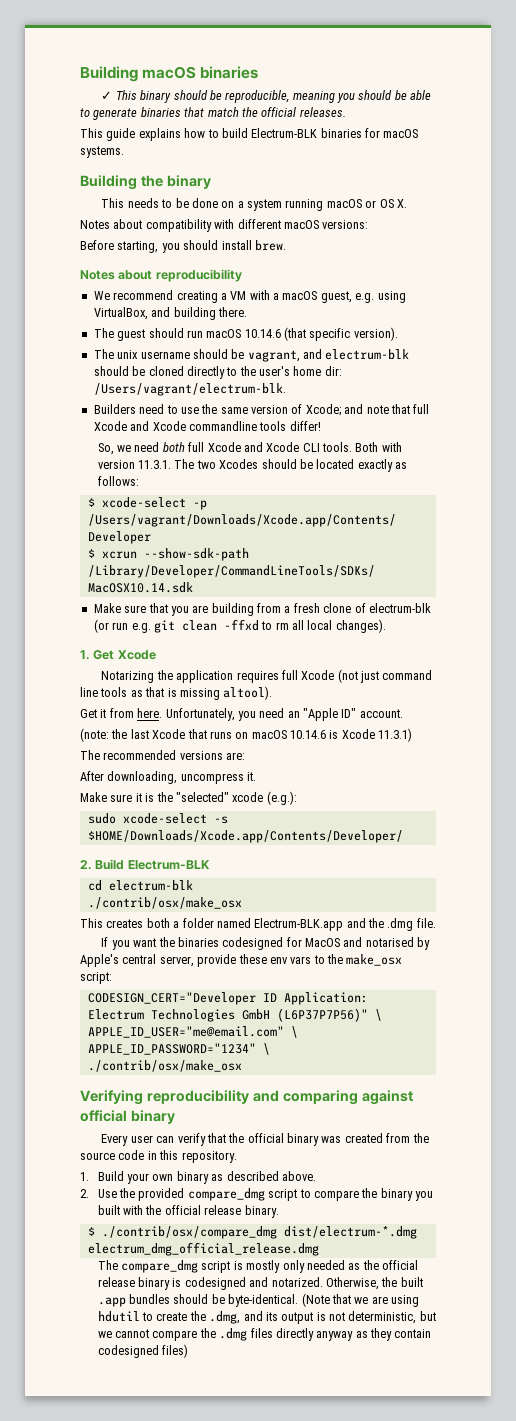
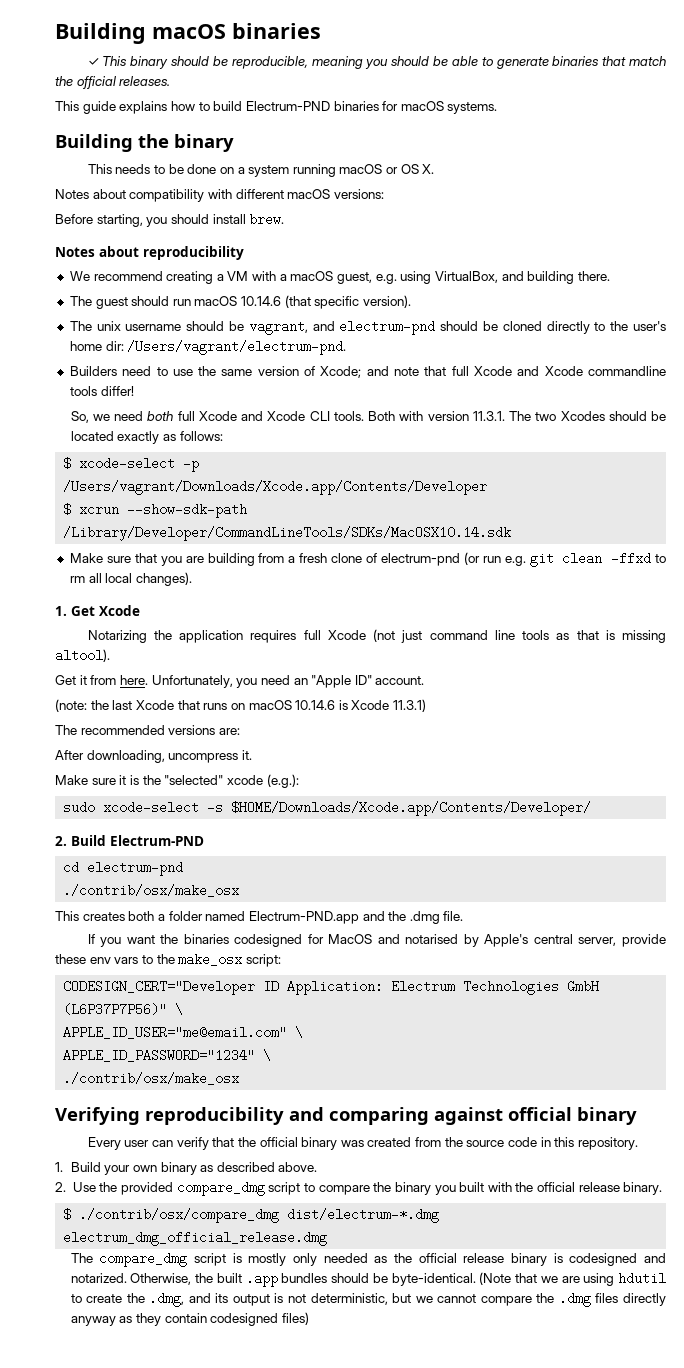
[251,128,318,138] Electrum-BLK -> [245,101,330,111] Electrum-PND
[325,349,410,360] electrum-blk -> [339,320,436,335] electrum-pnd
[93,383,286,396] /Users/vagrant/electrum-blk. -> [127,340,347,355] /Users/vagrant/electrum-pnd.
[368,603,431,613] electrum-blk -> [381,553,461,566] electrum-pnd
[127,860,210,870] Electrum-BLK -> [110,835,204,846] Electrum-PND
[108,880,193,891] electrum-blk -> [87,861,184,876] electrum-pnd
[254,918,344,931] Electrum-BLK.app -> [248,911,359,924] Electrum-PND.app

